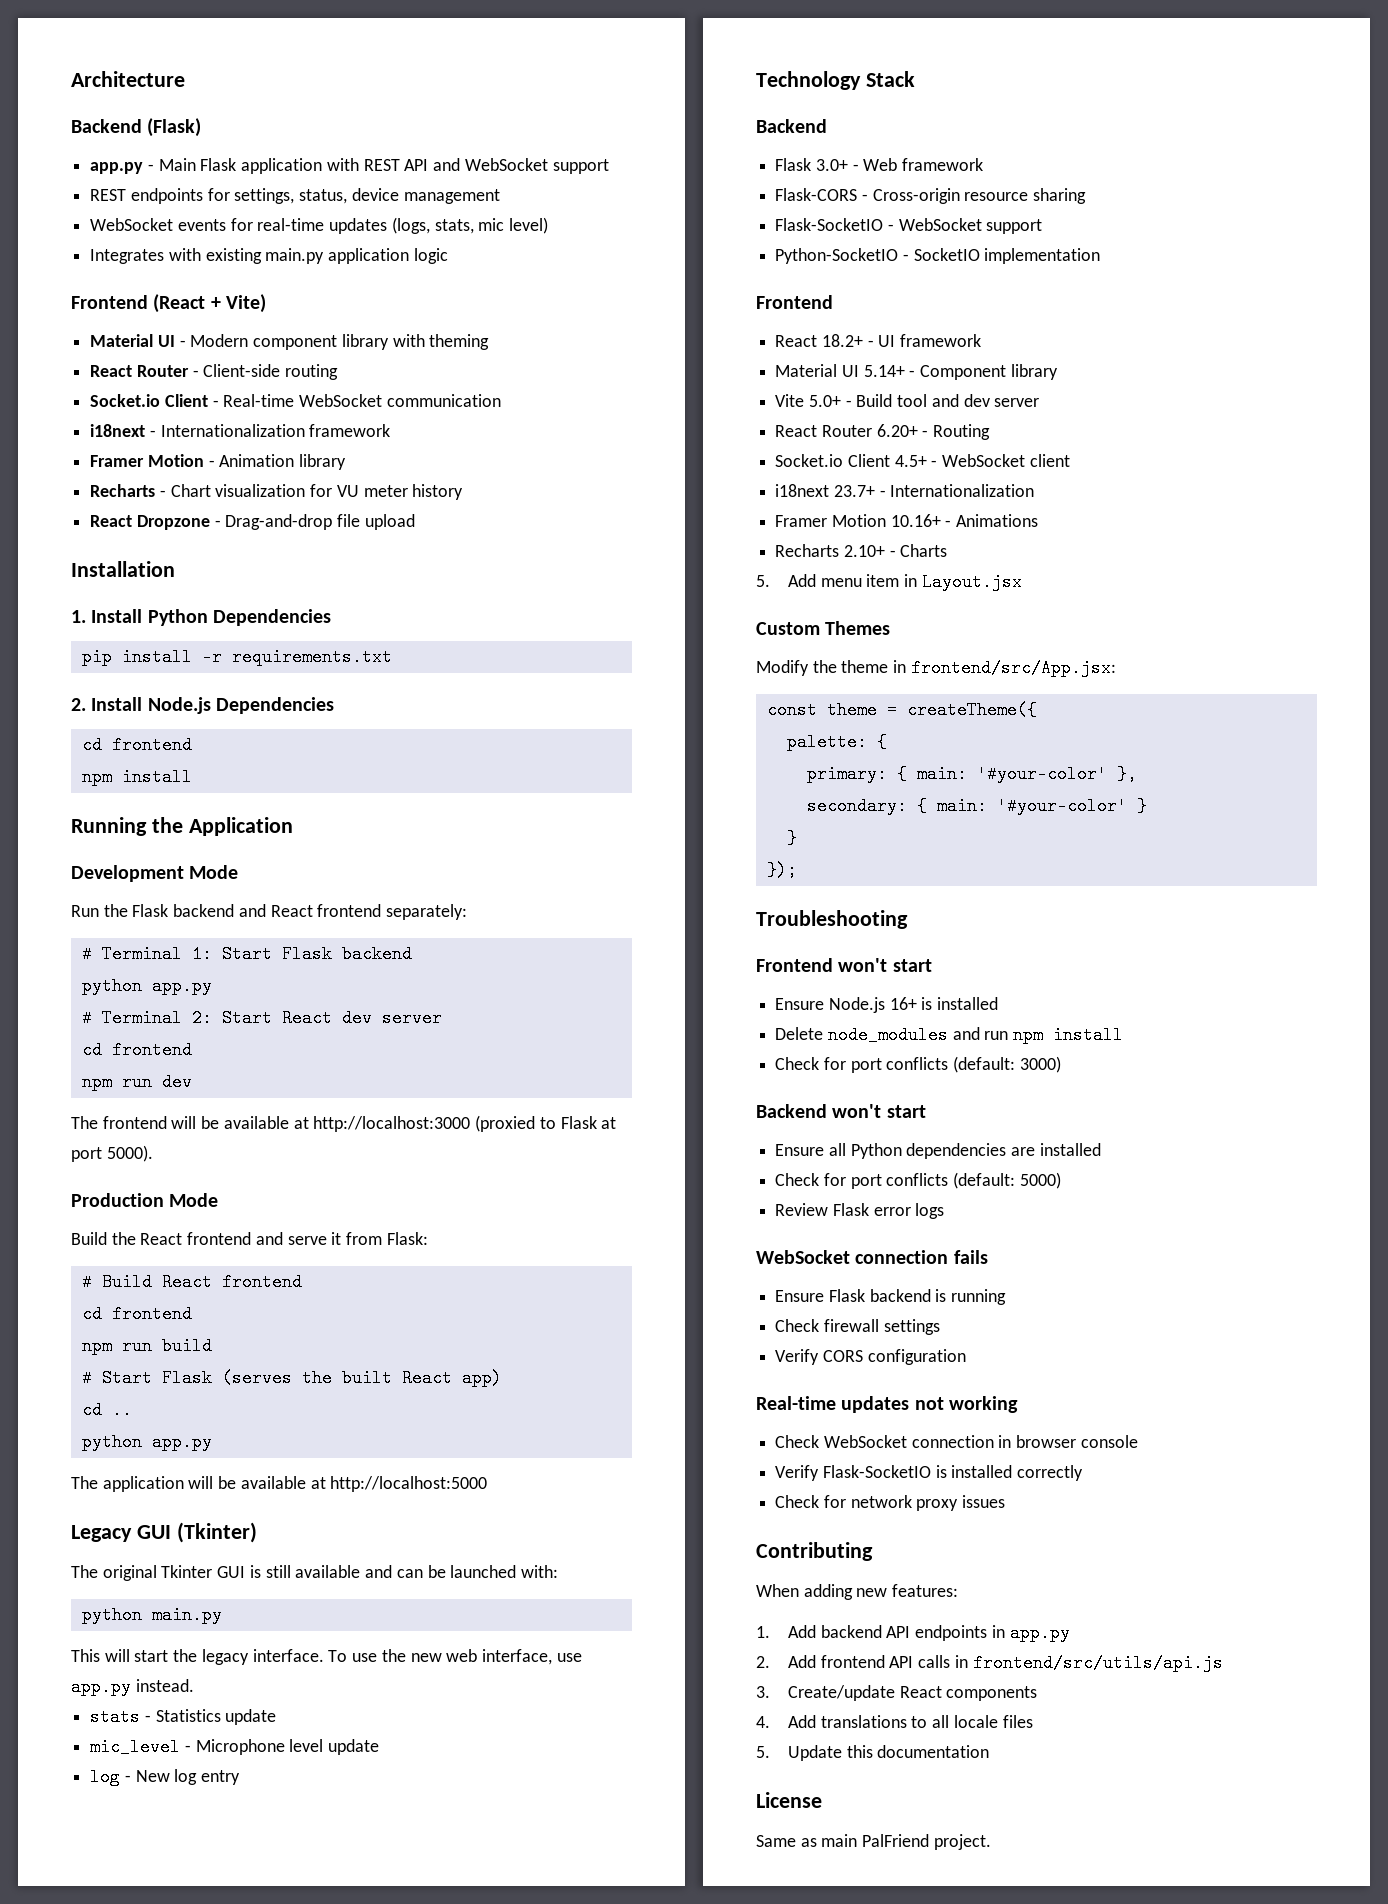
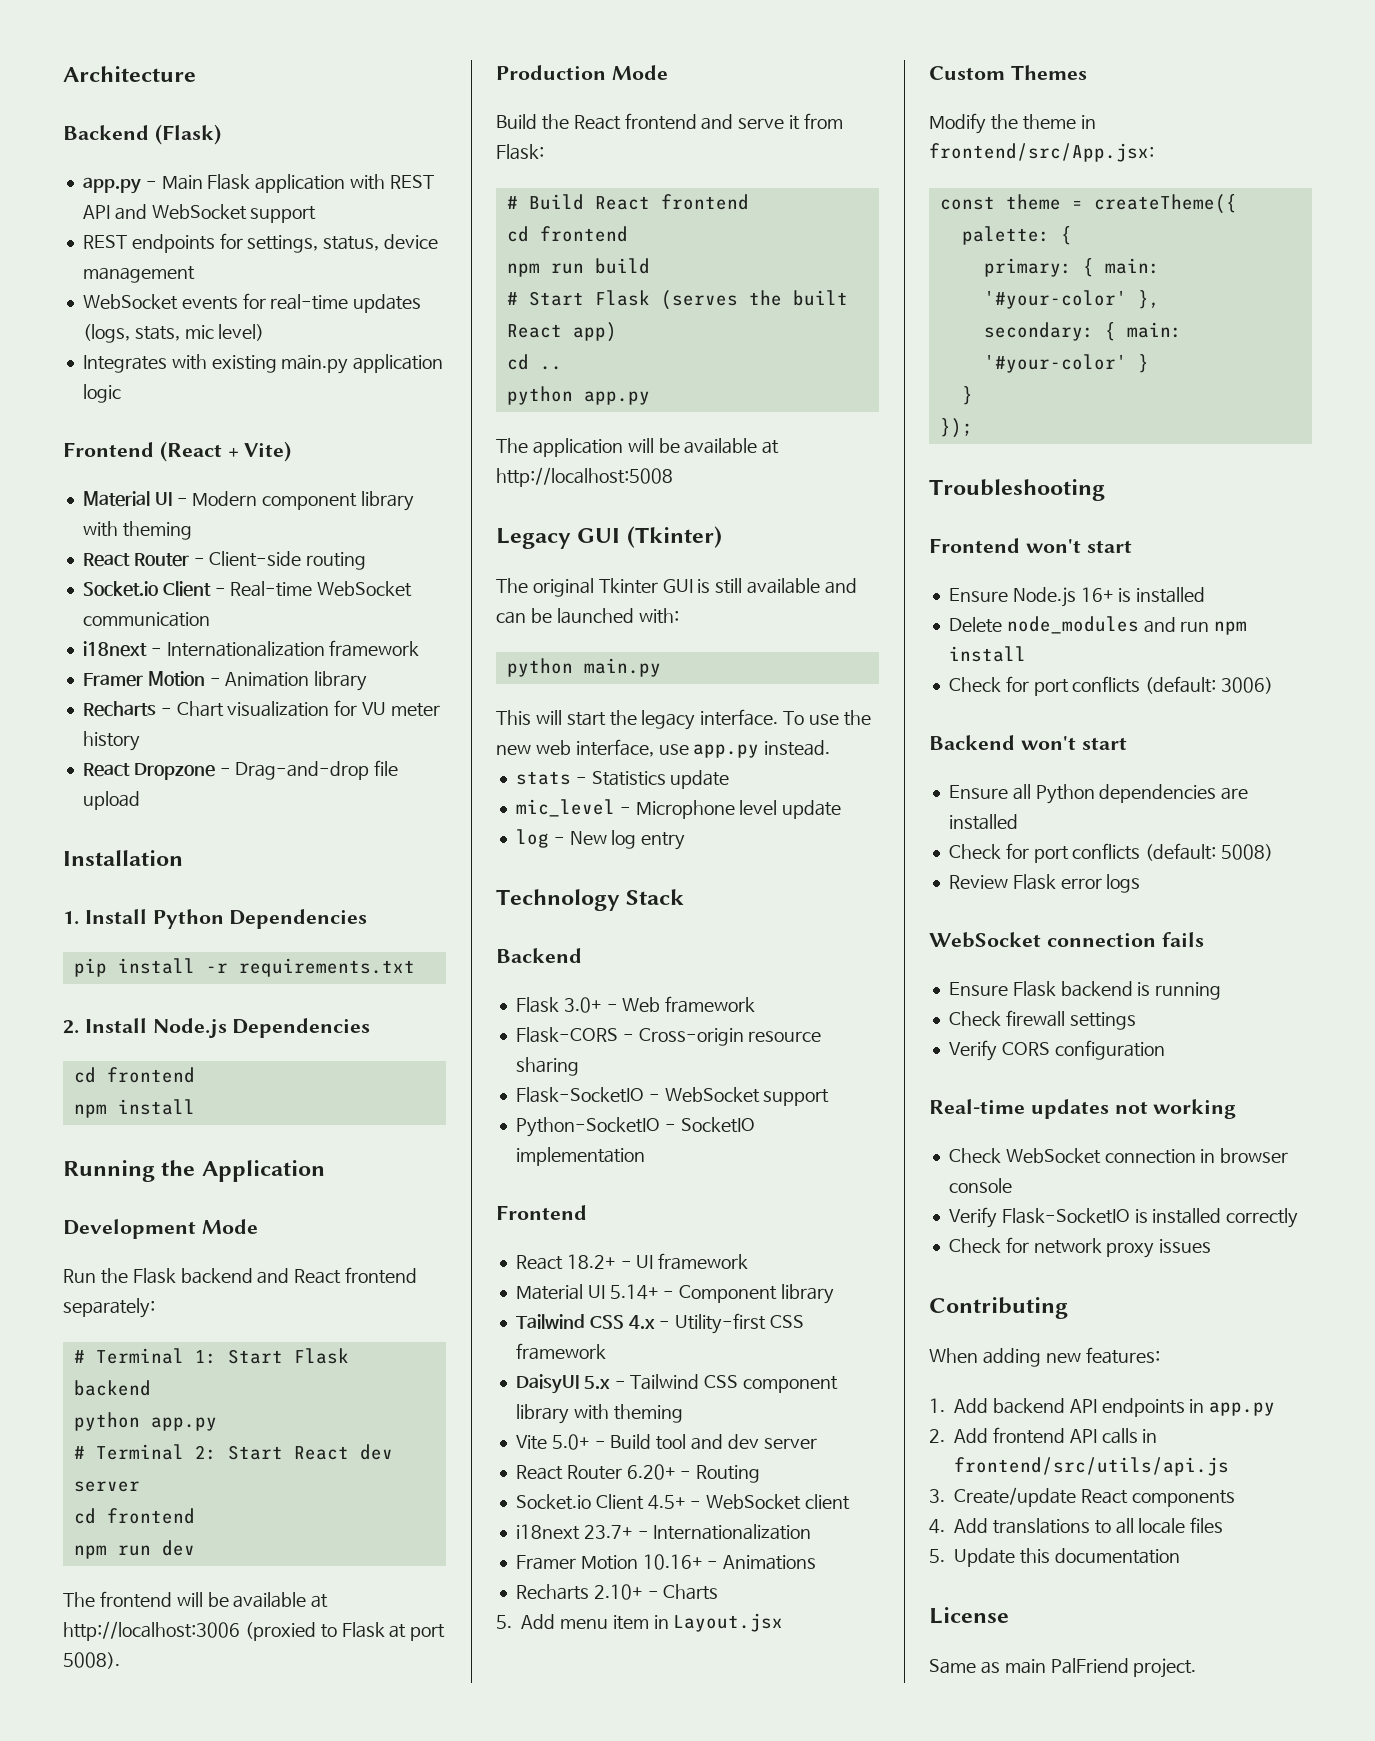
[313,1116,471,1132] http://localhost:3000 -> [63,1621,240,1641] http://localhost:3006
[106,1145,153,1162] 5000). -> [63,1652,120,1669] 5008).
[330,1476,488,1492] http://localhost:5000 -> [496,467,673,487] http://localhost:5008
(1058, 372) none -> [515,1313,805,1334] [515,1343,606,1360] [515,1374,839,1394] [515,1404,683,1424] // Tailwind CSS 4.x - Utility-first CSS framework // DaisyUI 5.x - Tailwind CSS component library with theming
[1019,1056,1061,1073] 3000) -> [1221,677,1274,694] 3006)
[1019,1172,1061,1189] 5000) -> [1221,844,1274,861] 5008)

